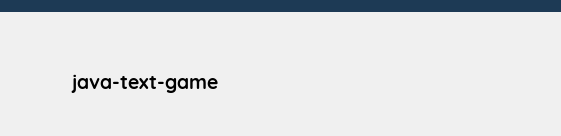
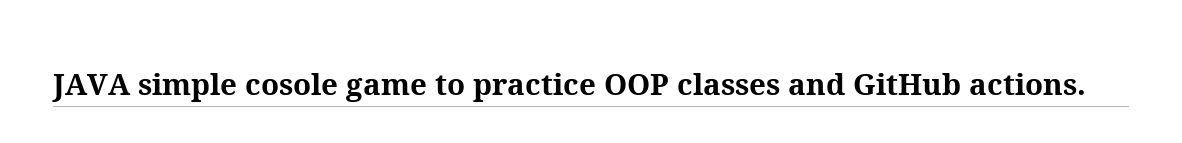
[71,74,218,93] java-text-game -> [52,73,1086,102] JAVA simple cosole game to practice OOP classes and GitHub actions.

